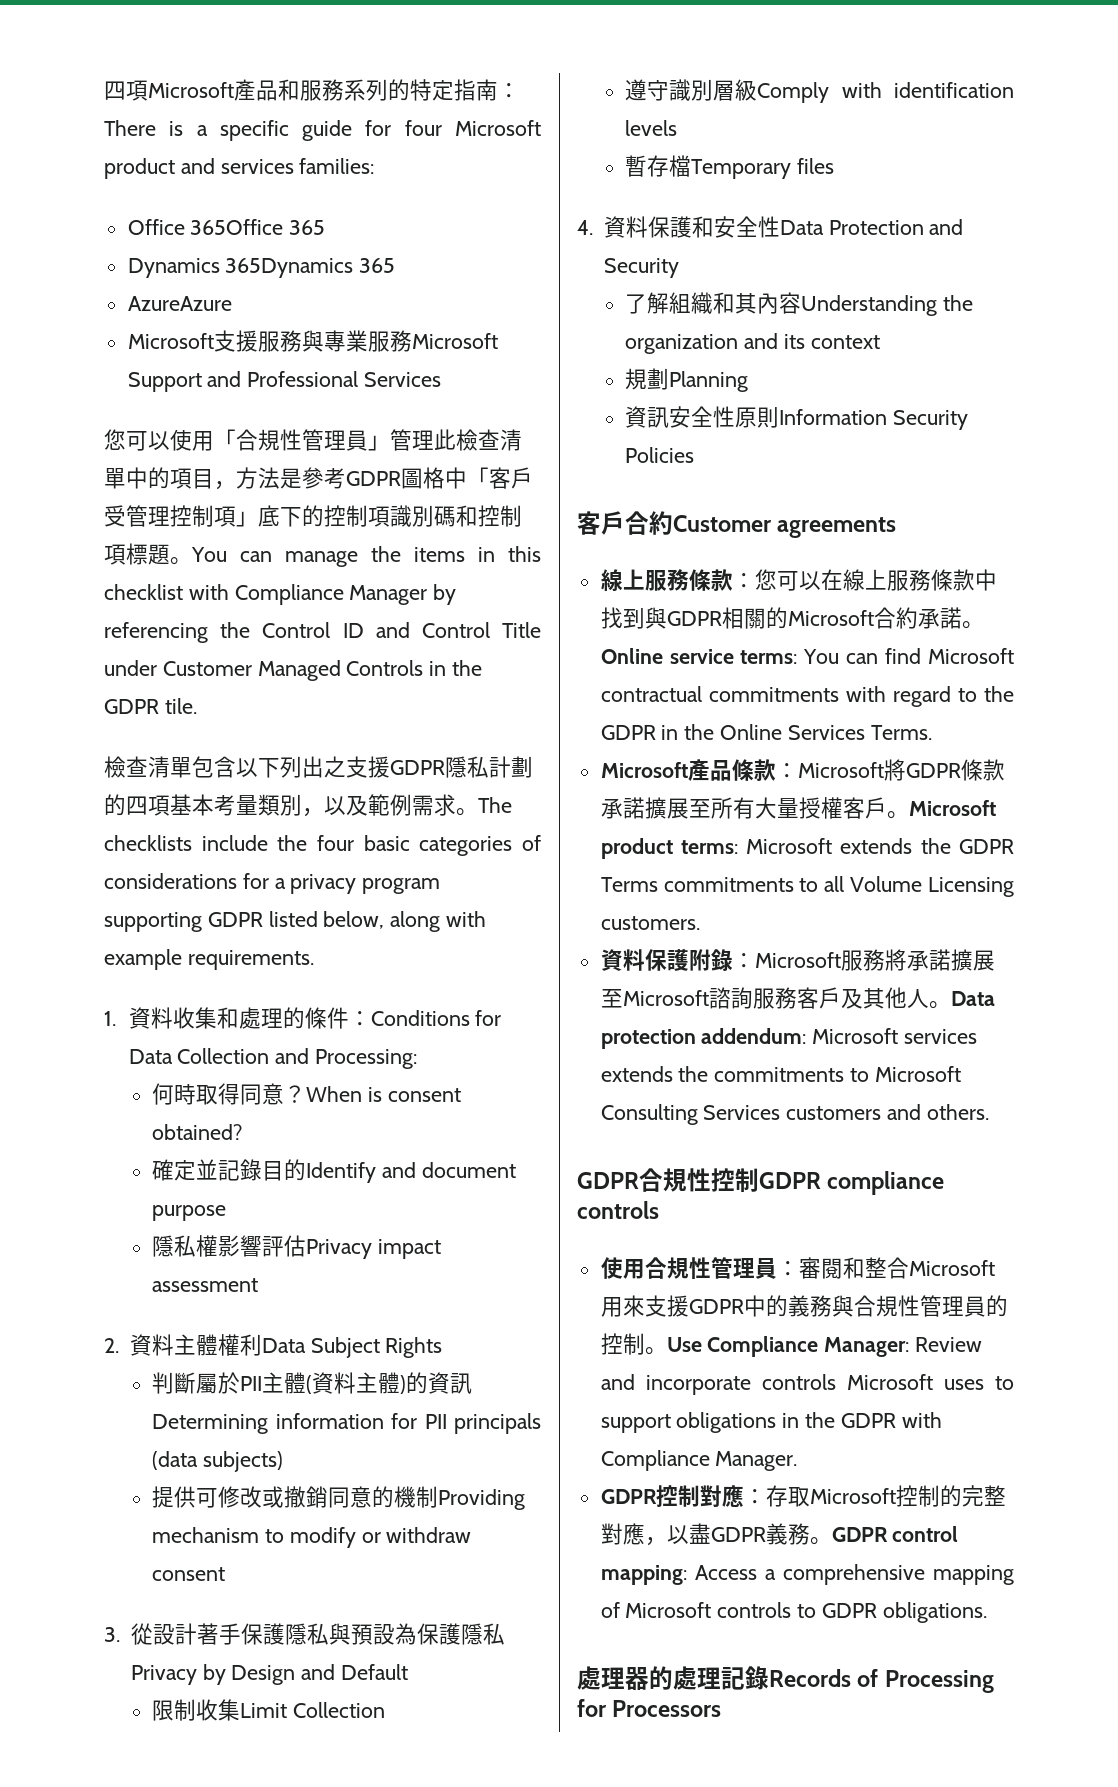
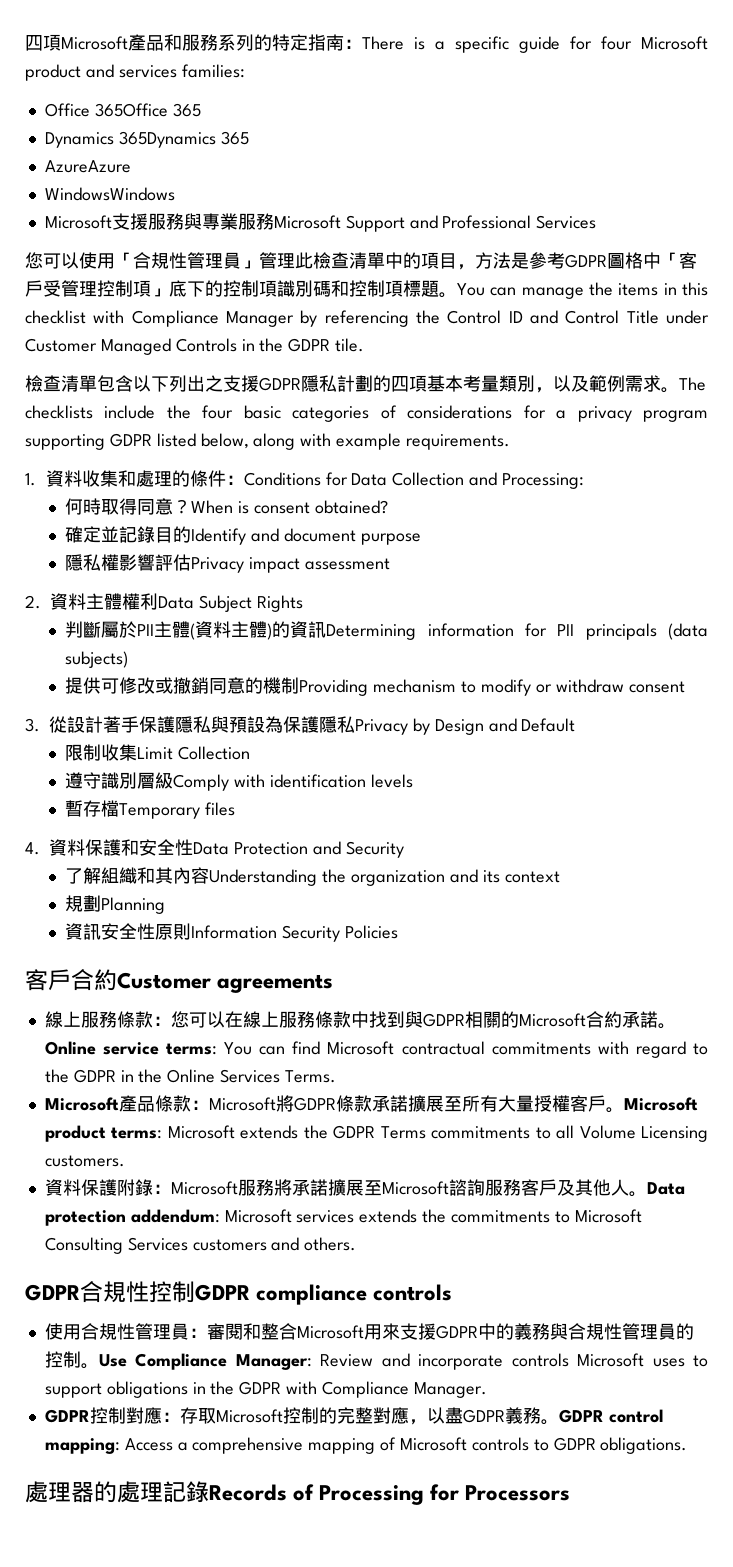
(232, 303) none -> [44,187,175,201] // WindowsWindows

